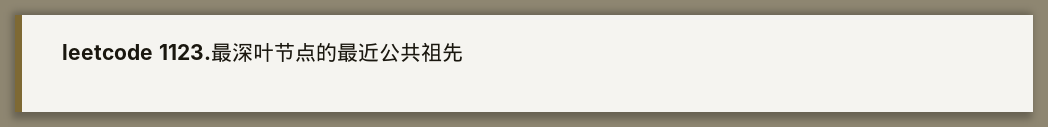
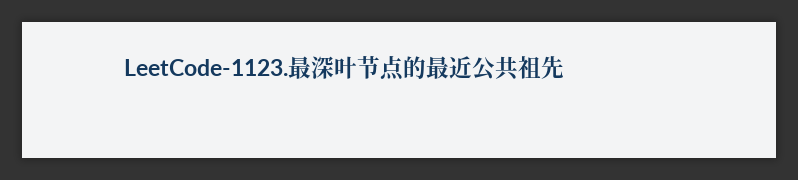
[62,44,211,60] leetcode 1123. -> [124,59,288,76] LeetCode-1123.

